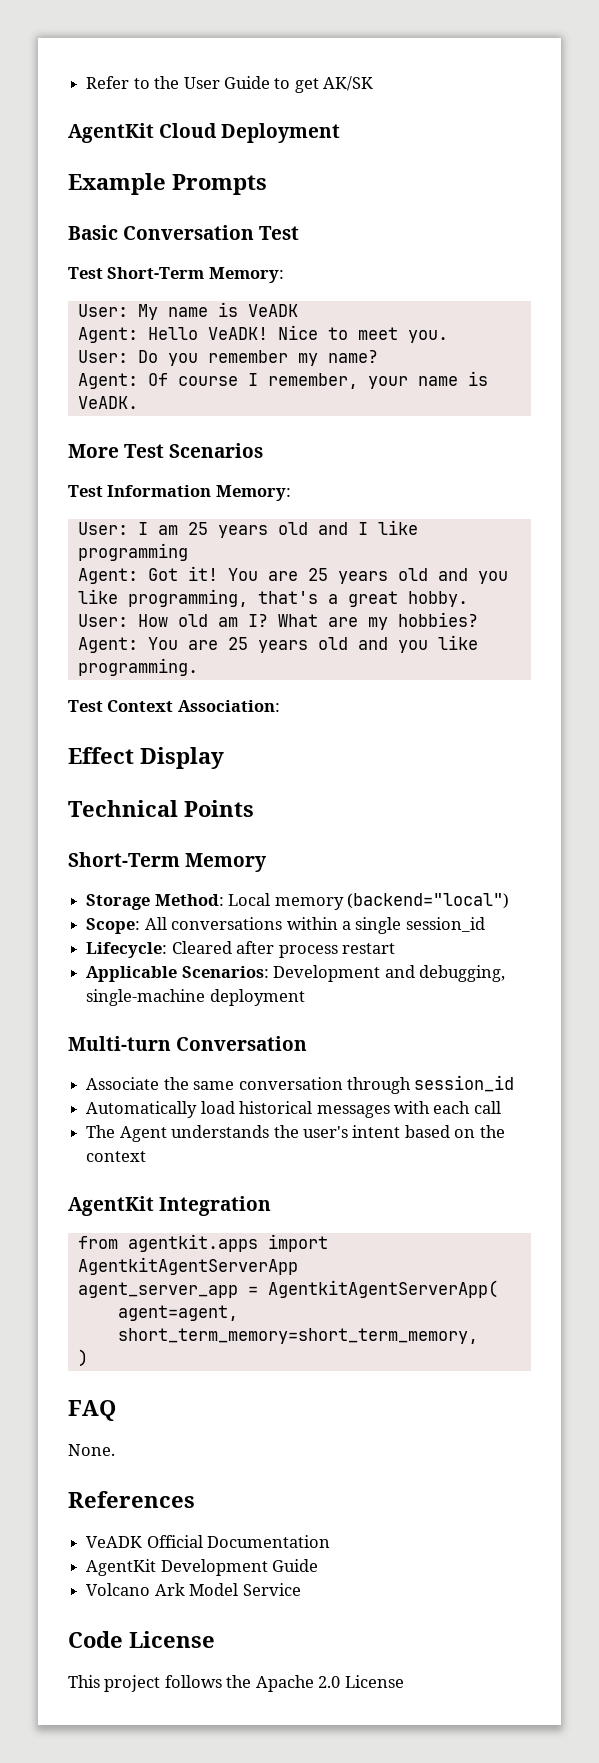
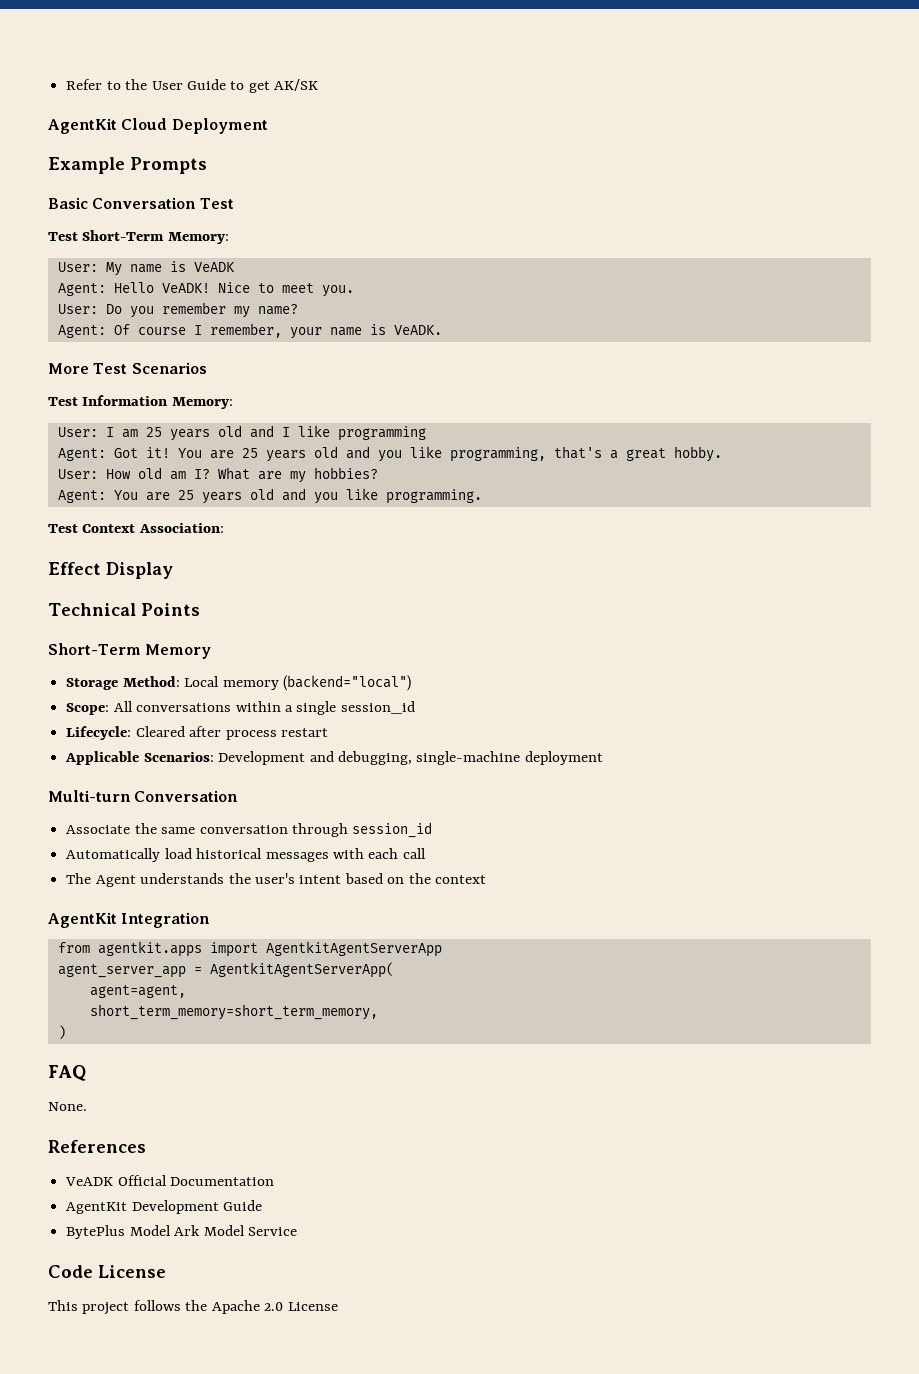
[86,1583,151,1596] Volcano -> [66,1225,171,1239] BytePlus Model

